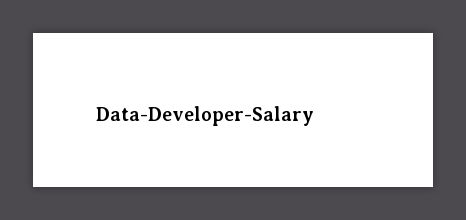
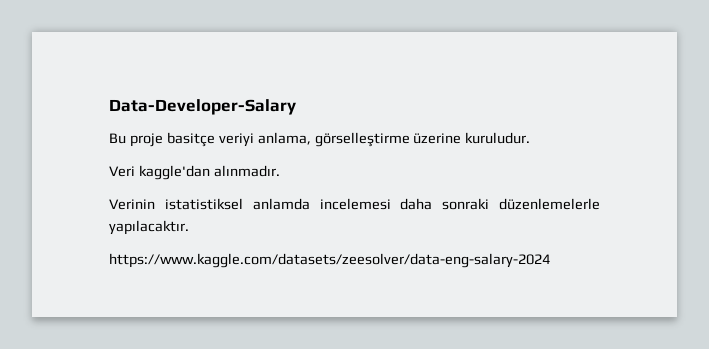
(314, 116) none -> [109,132,531,147] [109,165,280,180] [109,198,600,210] [109,220,189,235] [109,253,550,268] // Bu proje basitçe veriyi anlama, görselleştirme üzerine kuruludur. // Veri kaggle'dan alınmadır. // Verinin istatistiksel anlamda incelemesi daha sonraki düzenlemelerle yapılacaktır. // https://www.kaggle.com/datasets/zeesolver/data-eng-salary-2024

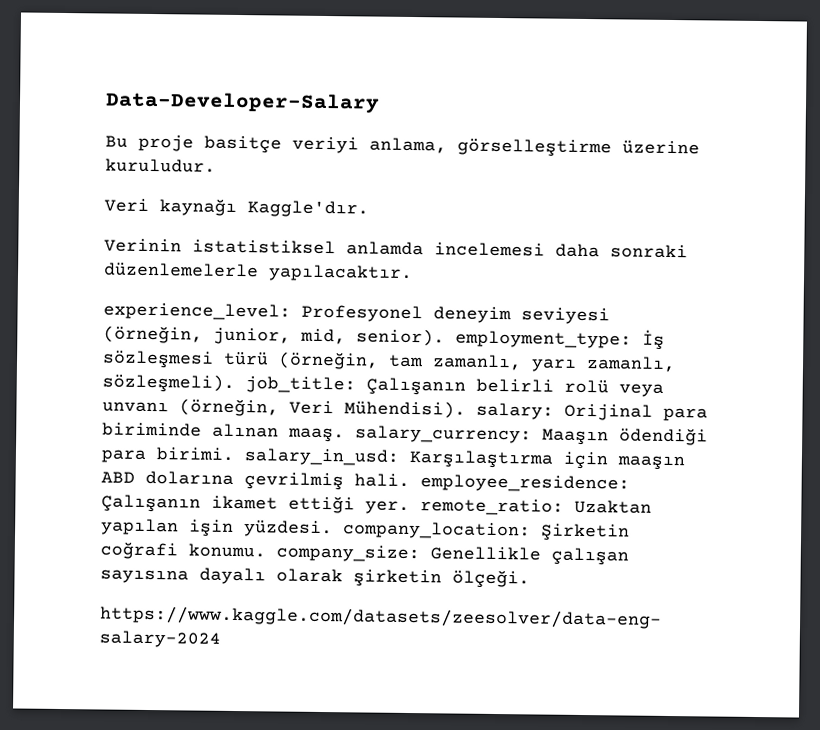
[138,165,280,180] kaggle'dan alınmadır. -> [159,198,369,218] kaynağı Kaggle'dır.
(189, 227) none -> [103,302,610,325] [103,325,665,350] [102,350,676,373] [102,373,664,397] [102,398,708,422] [102,422,708,446] [101,447,685,471] [101,470,630,493] [101,494,652,516] [101,518,630,542] [100,541,629,566] [100,567,530,589] // experience_level: Profesyonel deneyim seviyesi (örneğin, junior, mid, senior). employment_type: İş sözleşmesi türü (örneğin, tam zamanlı, yarı zamanlı, sözleşmeli). job_title: Çalışanın belirli rolü veya unvanı (örneğin, Veri Mühendisi). salary: Orijinal para biriminde alınan maaş. salary_currency: Maaşın ödendiği para birimi. salary_in_usd: Karşılaştırma için maaşın ABD dolarına çevrilmiş hali. employee_residence: Çalışanın ikamet ettiği yer. remote_ratio: Uzaktan yapılan işin yüzdesi. company_location: Şirketin coğrafi konumu. company_size: Genellikle çalışan sayısına dayalı olarak şirketin ölçeği.

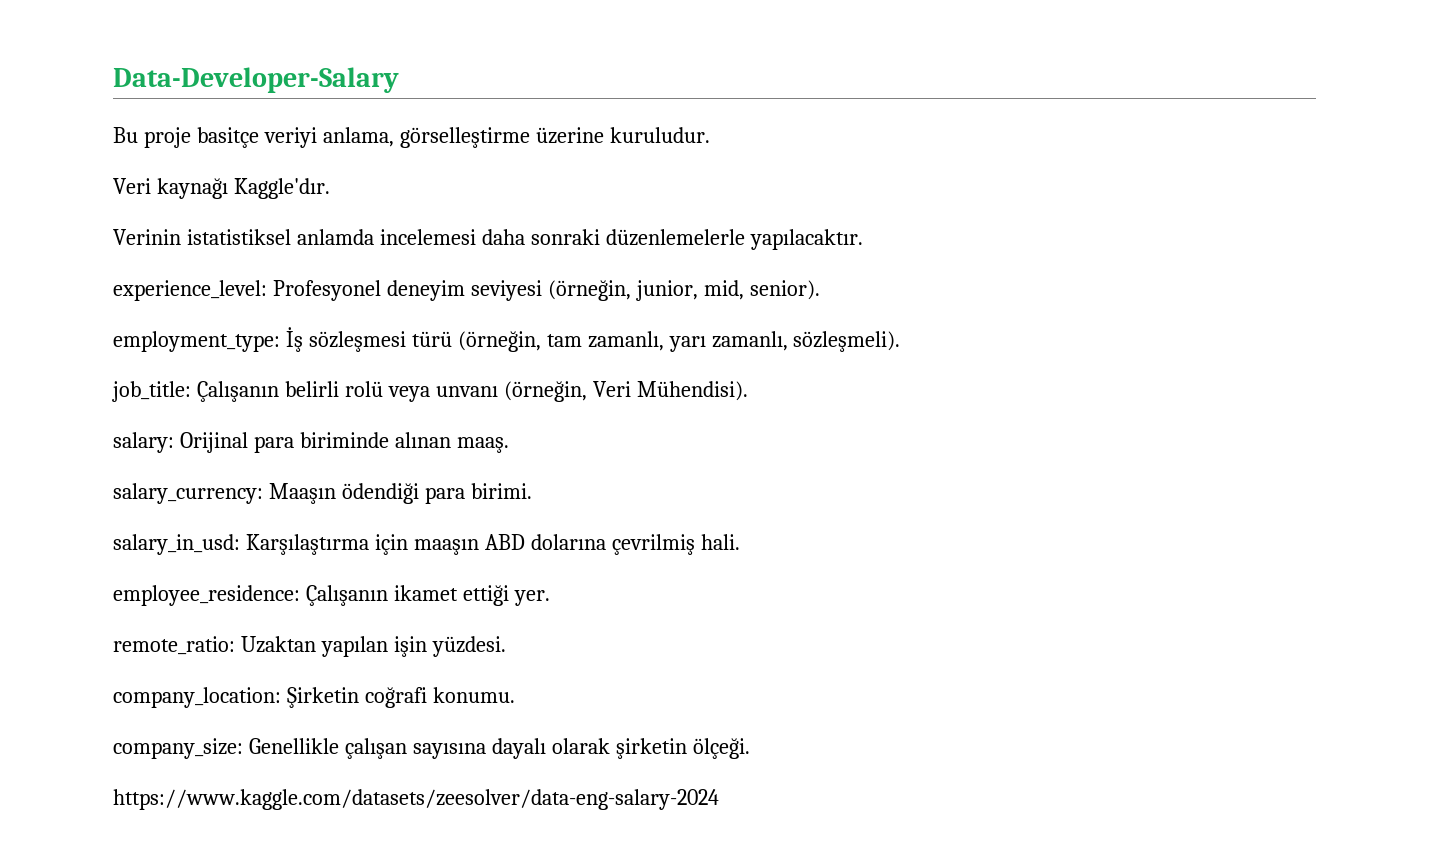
(445, 337) none -> (820, 290) //
(235, 383) none -> (901, 341) //
(466, 409) none -> (748, 391) //
(345, 435) none -> (509, 445) //
(235, 454) none -> (532, 491) //
(410, 480) none -> (740, 542) //
(410, 507) none -> (550, 598) //
(333, 529) none -> (506, 646) //
(266, 550) none -> (515, 695) //

